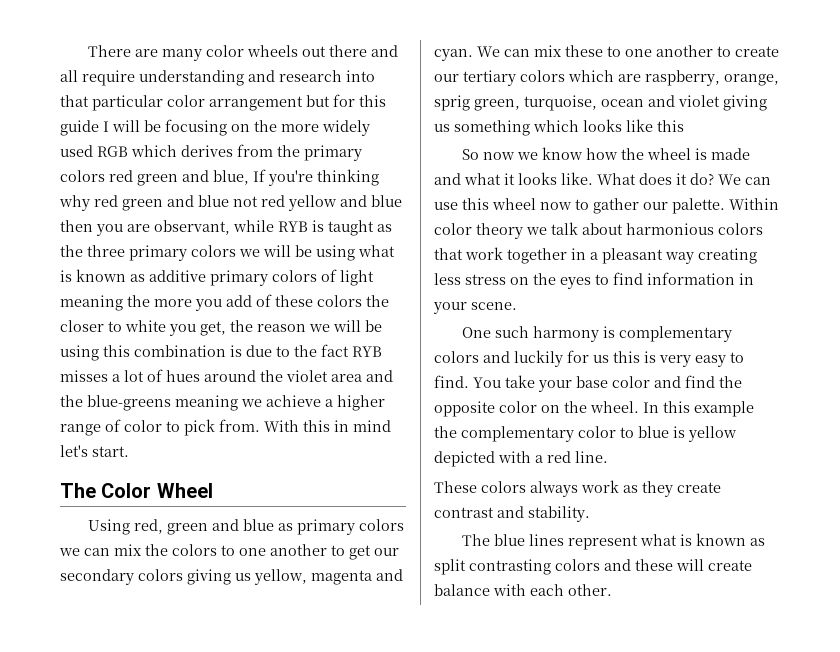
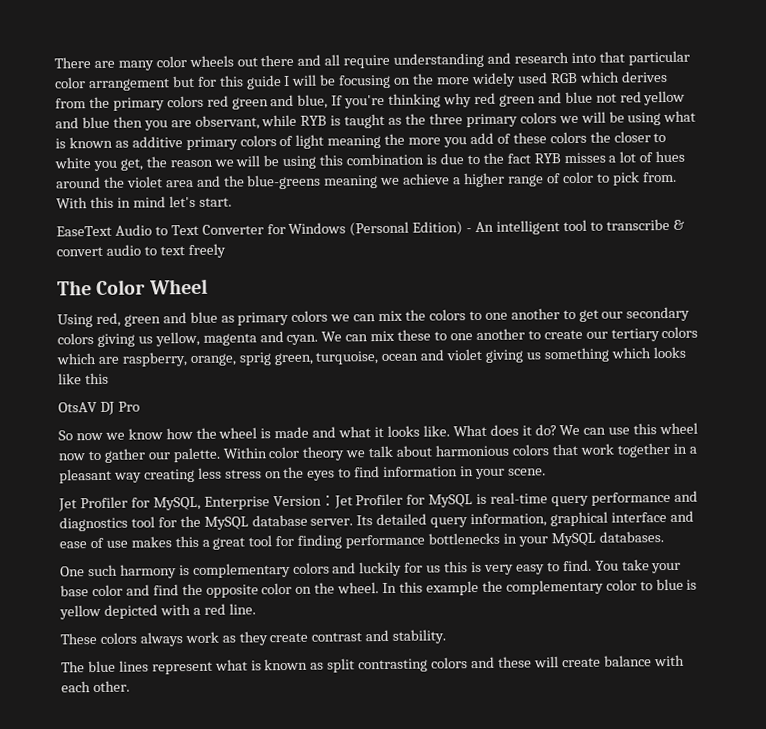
(129, 451) none -> [56,218,685,237] [56,243,226,259] // EaseText Audio to Text Converter for Windows (Personal Edition) - An intelligent tool to transcribe & convert audio to text freely
(684, 126) none -> [58,401,140,415] // OtsAV DJ Pro
(517, 306) none -> [58,490,698,512] [59,510,694,532] [59,531,664,550] // Jet Profiler for MySQL, Enterprise Version：Jet Profiler for MySQL is real-time query performance and diagnostics tool for the MySQL database server. Its detailed query information, graphical interface and ease of use makes this a great tool for finding performance bottlenecks in your MySQL databases.

